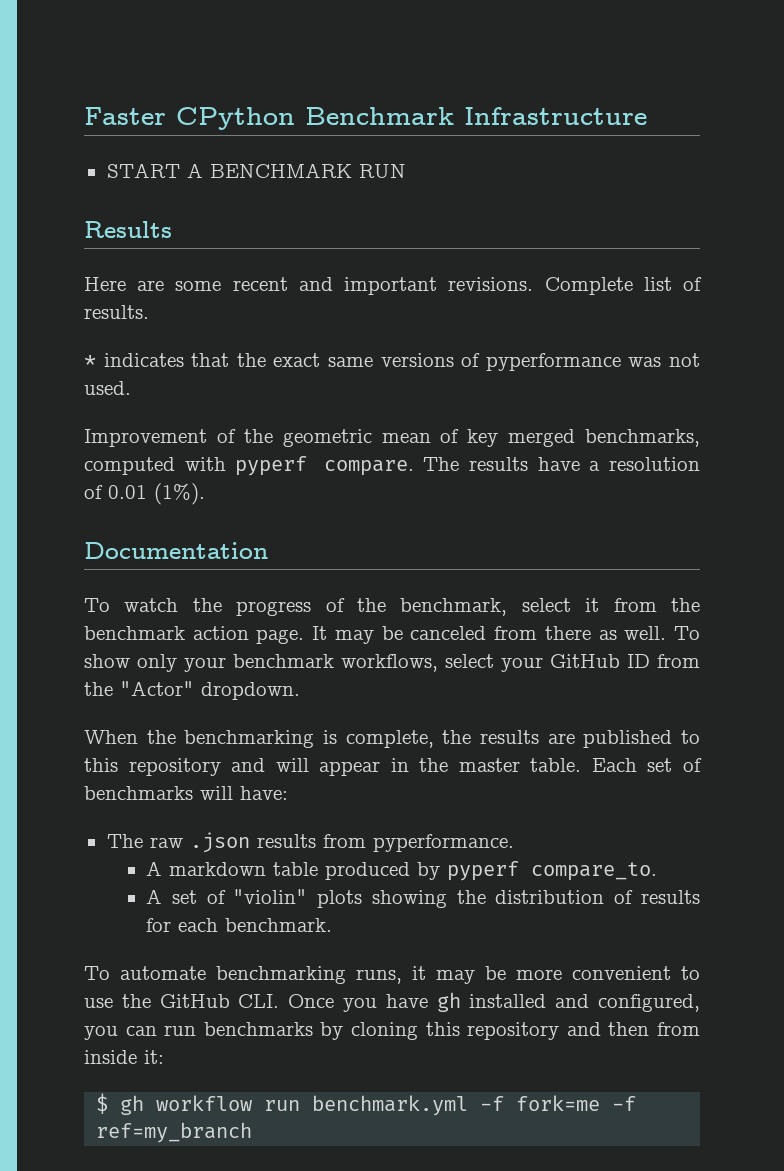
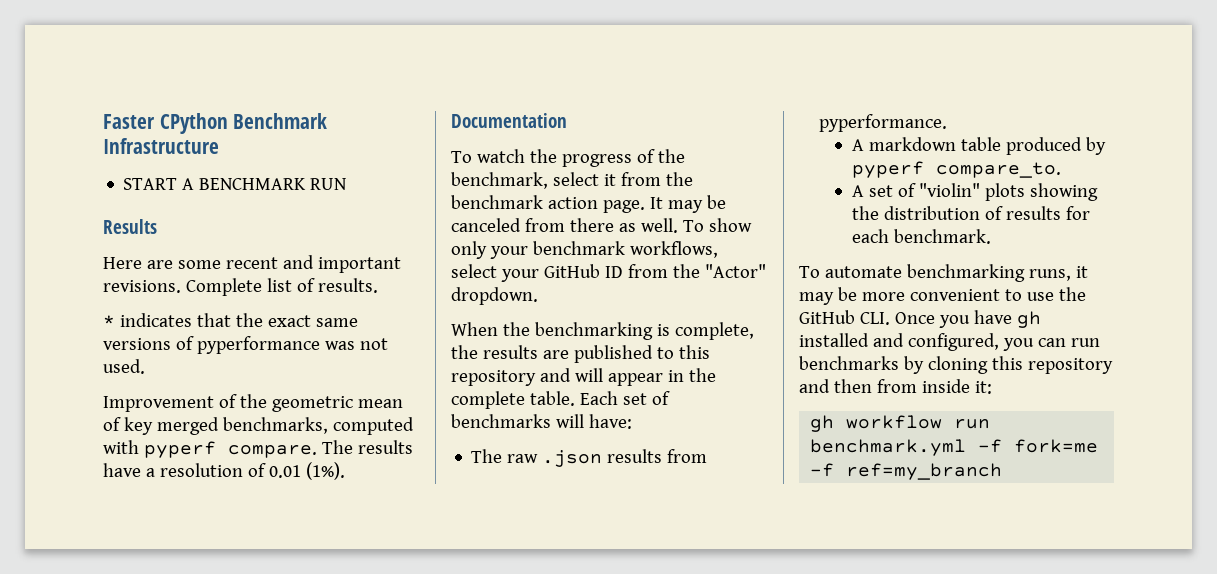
[458,758,520,772] master -> [451,391,525,409] complete
[96,1093,109,1114] $ -> (992, 387) none

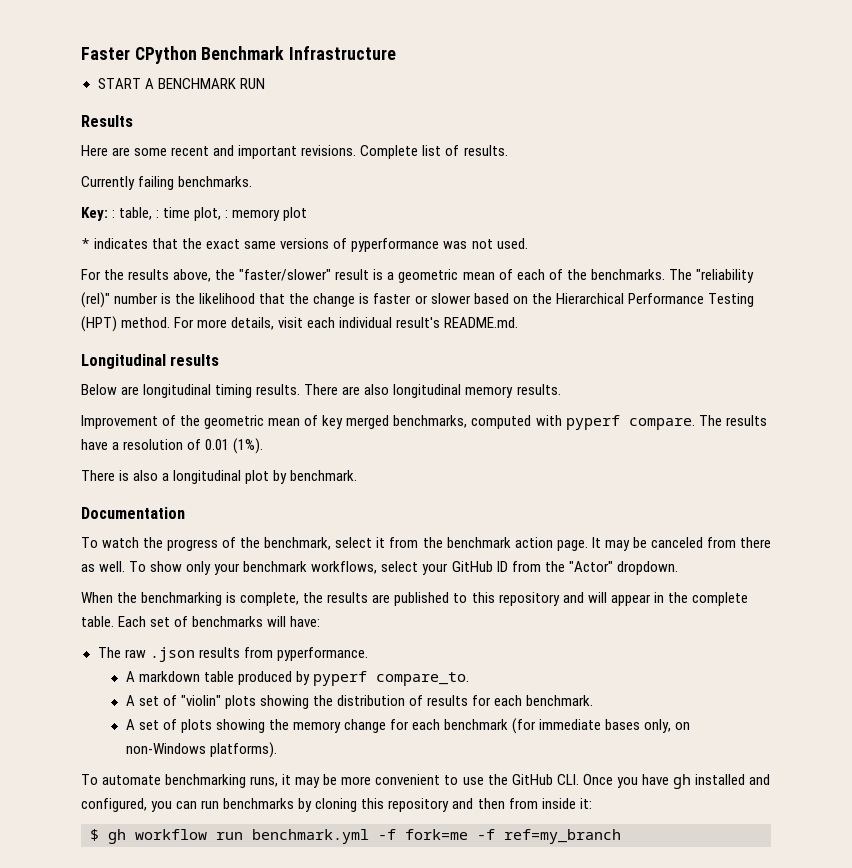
(378, 285) none -> [81,176,253,190] [81,207,308,221] // Currently failing benchmarks. // Key: : table, : time plot, : memory plot
(145, 366) none -> [81,269,754,283] [81,292,754,308] [81,316,519,332] [81,354,220,369] [81,384,561,398] // For the results above, the "faster/slower" result is a geometric mean of each of the benchmarks. The "reliability (rel)" number is the likelihood that the change is faster or slower based on the Hierarchical Performance Testing (HPT) method. For more details, visit each individual result's README.md. // Longitudinal results // Below are longitudinal timing results. There are also longitudinal memory results.
(345, 471) none -> [81,470,358,484] // There is also a longitudinal plot by benchmark.
(991, 236) none -> [125,718,691,734] [125,742,277,758] // A set of plots showing the memory change for each benchmark (for immediate bases only, on non-Windows platforms).
(992, 387) none -> [90,829,99,841] $

